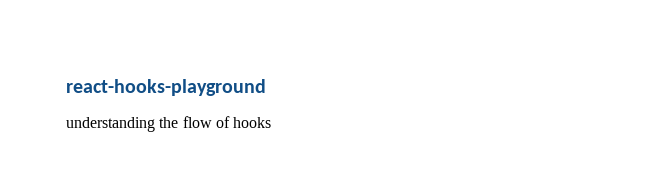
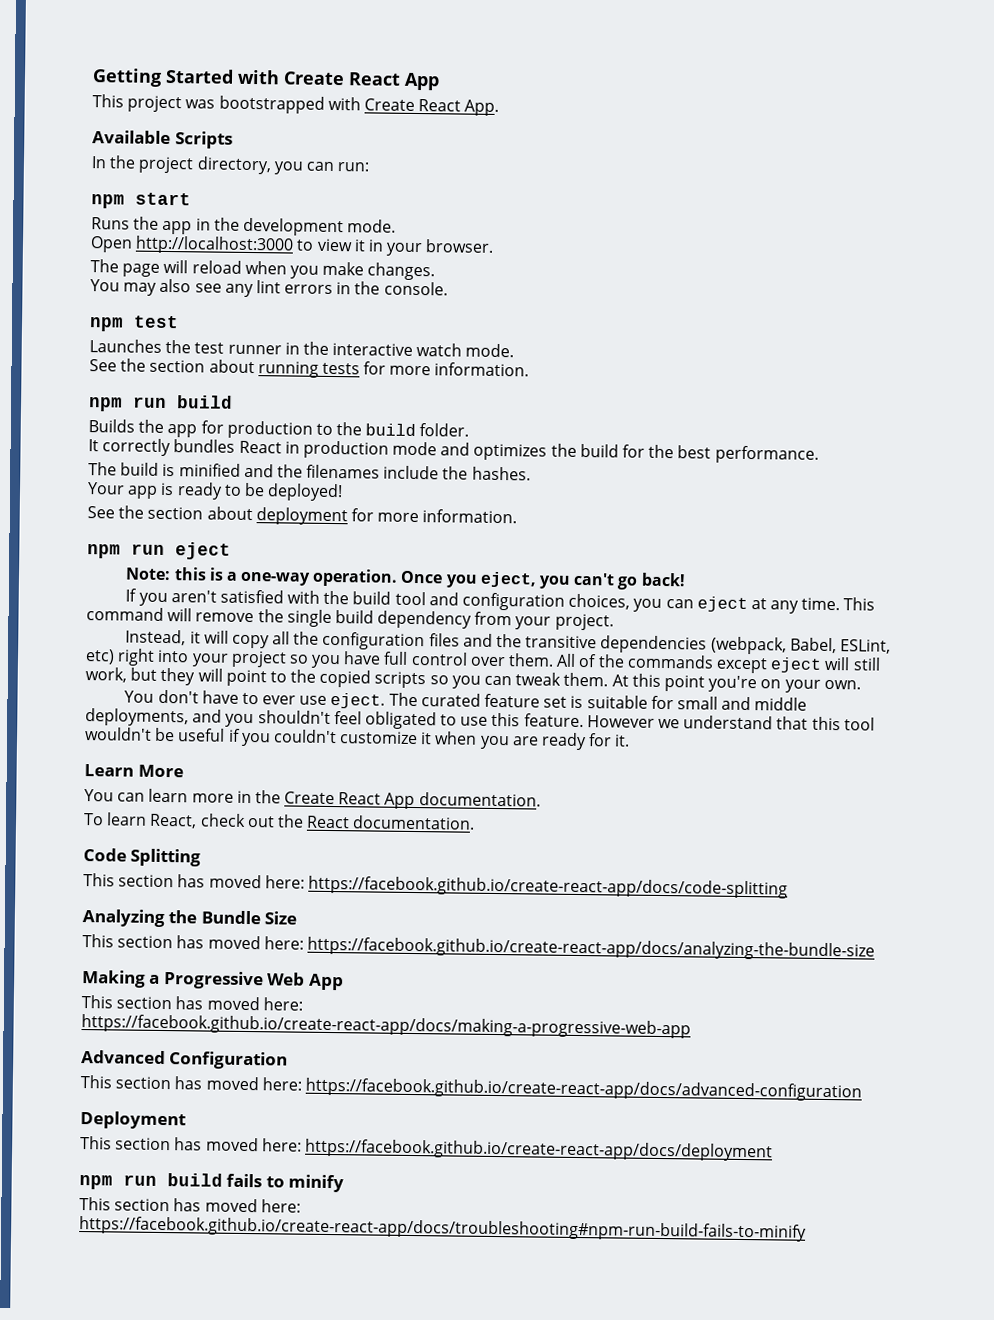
[66,79,266,96] [66,116,272,132] react-hooks-playground // understanding the flow of hooks -> [92,68,440,91] [92,94,500,116] [92,130,233,149] [91,155,370,175] [91,192,191,209] [91,216,397,237] [90,235,495,257] [90,259,436,281] [90,278,448,298] [89,315,179,332] [89,339,515,358] [89,358,530,378] [88,395,233,412] [88,419,470,439] [88,438,819,464] [88,462,531,481] [87,482,344,502] [87,505,518,526] [87,542,231,560] [125,567,686,590] [125,588,876,614] [86,607,614,631] [125,629,891,655] [85,648,881,674] [85,667,861,693] [124,689,808,711] [85,708,875,731] [85,727,631,751] [84,764,184,778] [84,788,541,810] [83,812,476,830] [83,848,202,867] [83,873,788,899] [82,909,298,928] [82,934,875,961] [82,970,344,991] [81,995,303,1011] [81,1014,691,1039] [81,1050,289,1070] [80,1075,862,1102] [80,1111,186,1130] [80,1136,773,1162] [79,1173,345,1193] [79,1197,301,1213] [79,1216,807,1242] Getting Started with Create React App // This project was bootstrapped with Create React App. // Available Scripts // In the project directory, you can run: // npm start // Runs the app in the development mode. // Open http://localhost:3000 to view it in your browser. // The page will reload when you make changes. // You may also see any lint errors in the console. // npm test // Launches the test runner in the interactive watch mode. // See the section about running tests for more information. // npm run build // Builds the app for production to the build folder. // It correctly bundles React in production mode and optimizes the build for the best performance. // The build is minified and the filenames include the hashes. // Your app is ready to be deployed! // See the section about deployment for more information. // npm run eject // Note: this is a one-way operation. Once you eject, you can't go back! // If you aren't satisfied with the build tool and configuration choices, you can eject at any time. This command will remove the single build dependency from your project. // Instead, it will copy all the configuration files and the transitive dependencies (webpack, Babel, ESLint, etc) right into your project so you have full control over them. All of the commands except eject will still work, but they will point to the copied scripts so you can tweak them. At this point you're on your own. // You don't have to ever use eject. The curated feature set is suitable for small and middle deployments, and you shouldn't feel obligated to use this feature. However we understand that this tool wouldn't be useful if you couldn't customize it when you are ready for it. // Learn More // You can learn more in the Create React App documentation. // To learn React, check out the React documentation. // Code Splitting // This section has moved here: https://facebook.github.io/create-react-app/docs/code-splitting // Analyzing the Bundle Size // This section has moved here: https://facebook.github.io/create-react-app/docs/analyzing-the-bundle-size // Making a Progressive Web App // This section has moved here: https://facebook.github.io/create-react-app/docs/making-a-progressive-web-app // Advanced Configuration // This section has moved here: https://facebook.github.io/create-react-app/docs/advanced-configuration // Deployment // This section has moved here: https://facebook.github.io/create-react-app/docs/deployment // npm run build fails to minify // This section has moved here: https://facebook.github.io/create-react-app/docs/troubleshooting#npm-run-build-fails-to-minify

